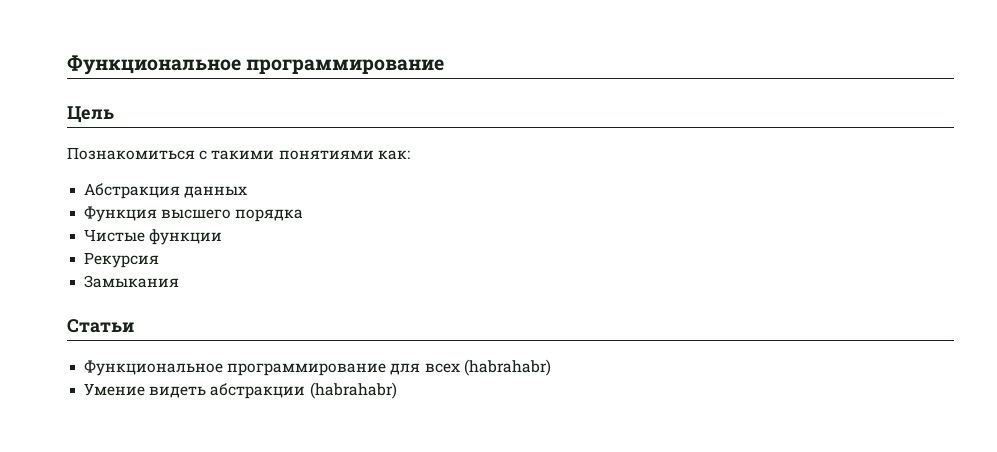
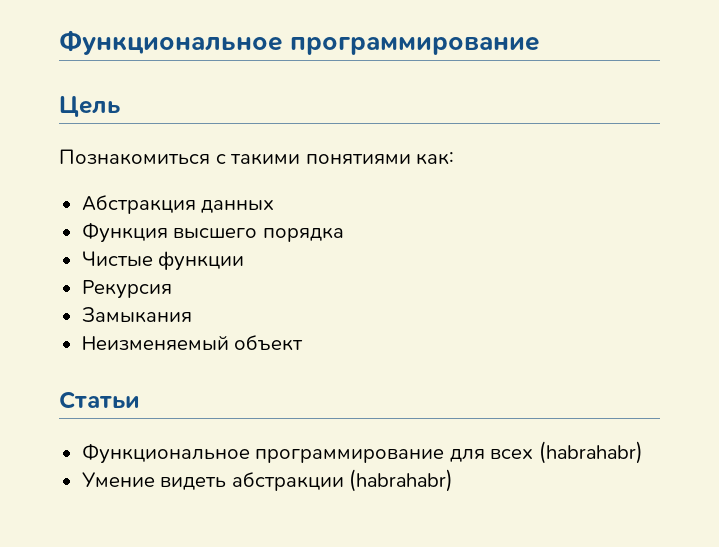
(180, 281) none -> [81,335,304,351] // Неизменяемый объект

